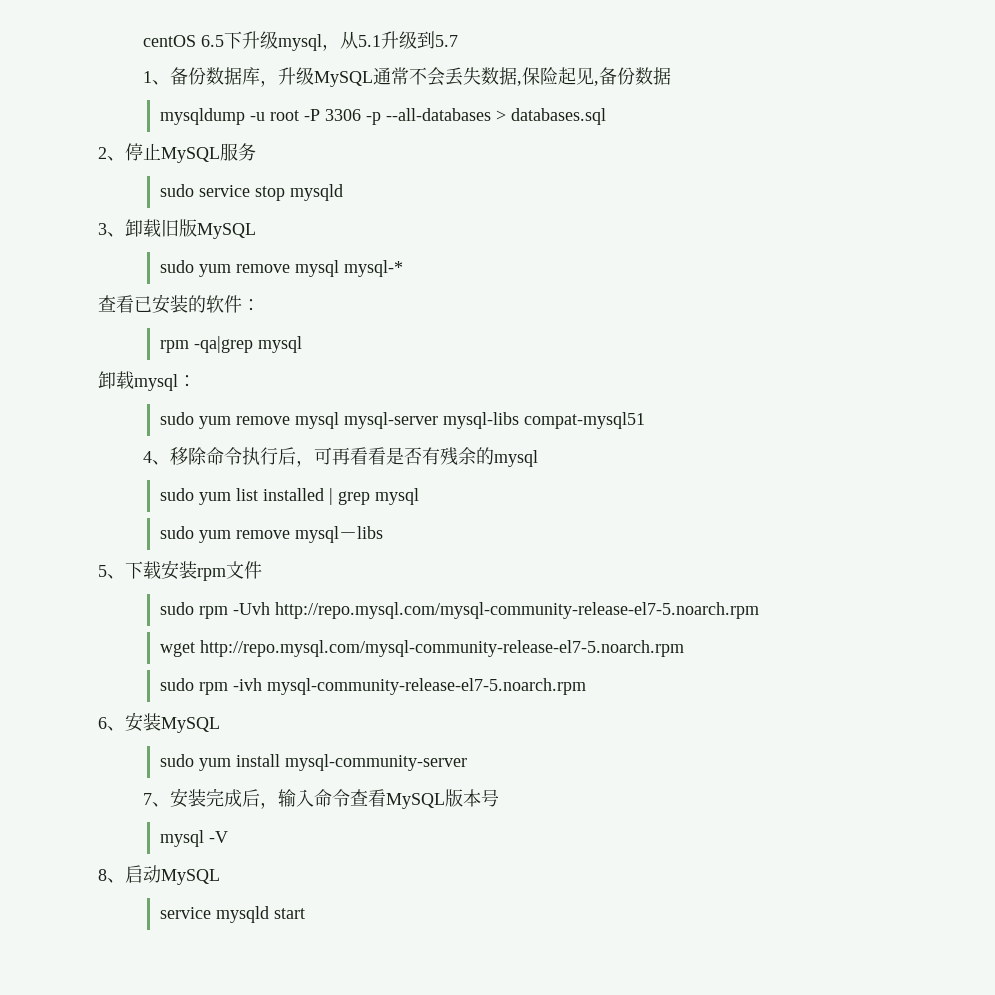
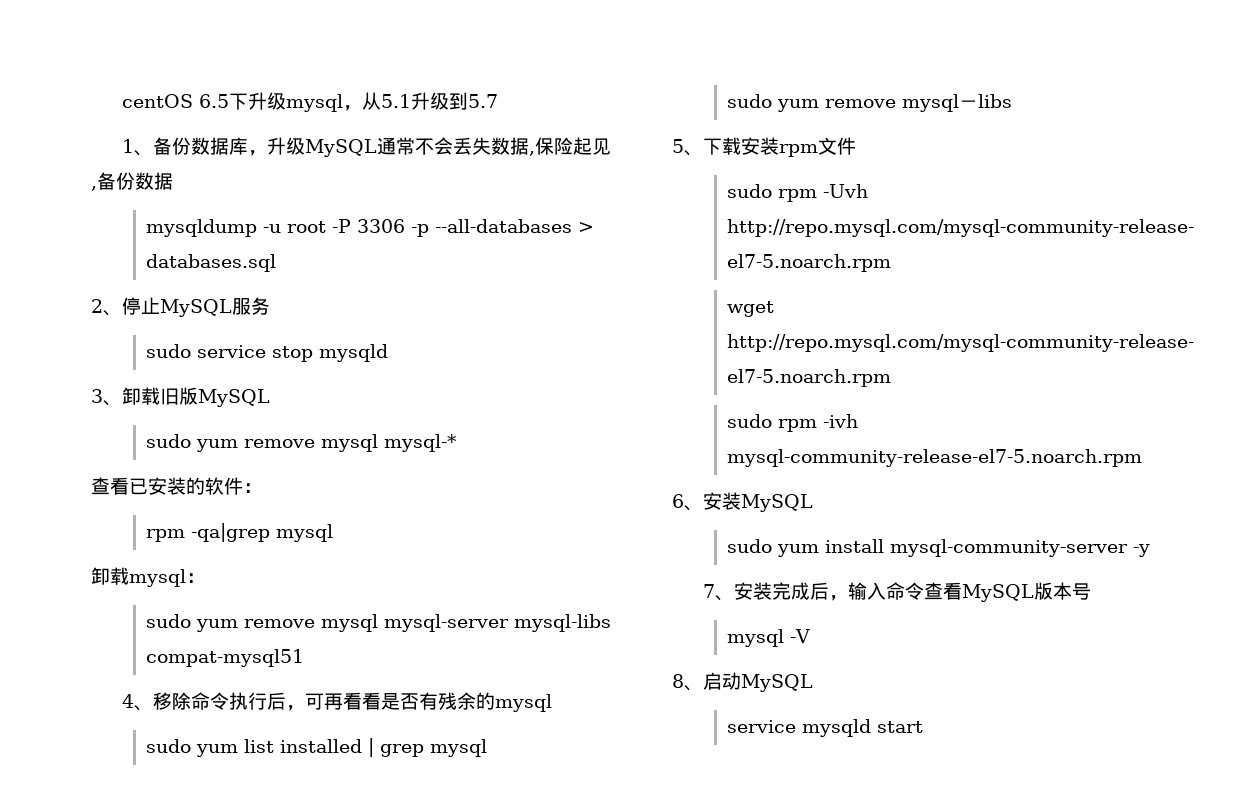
(467, 762) none -> [1133,544,1151,557] -y

